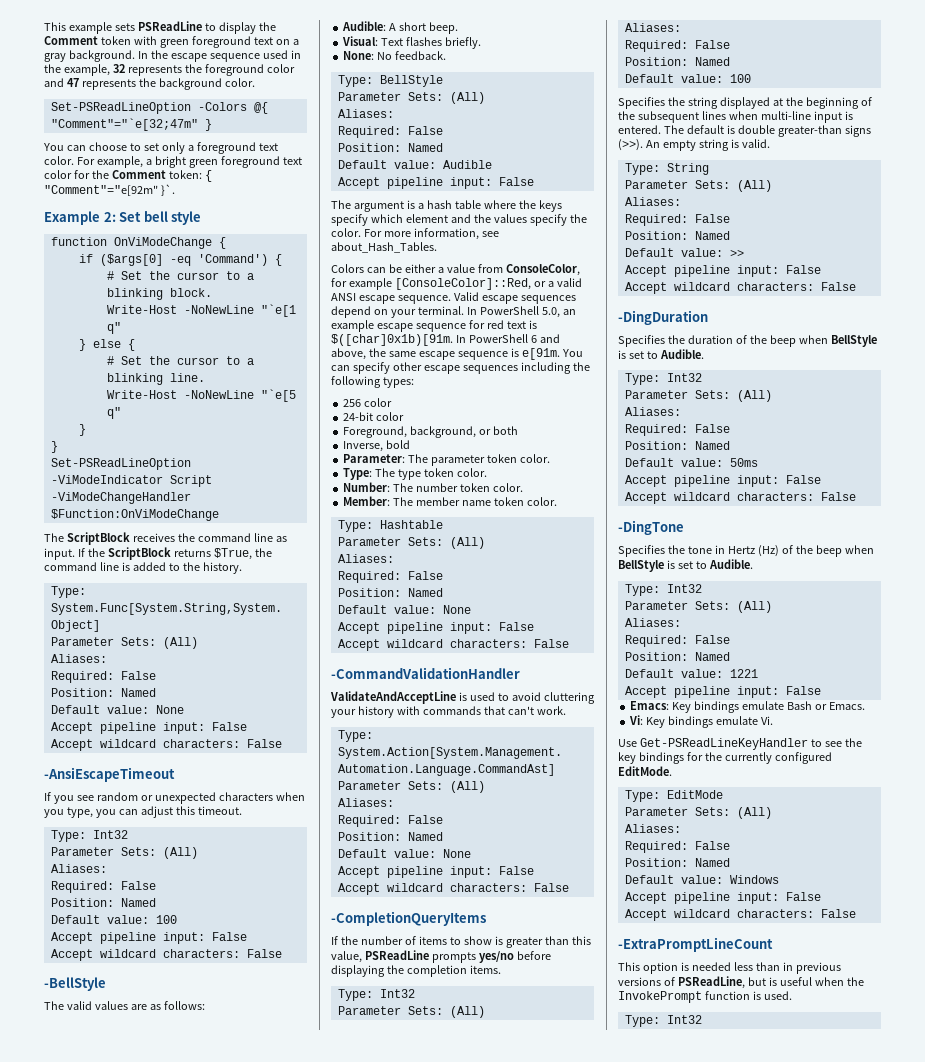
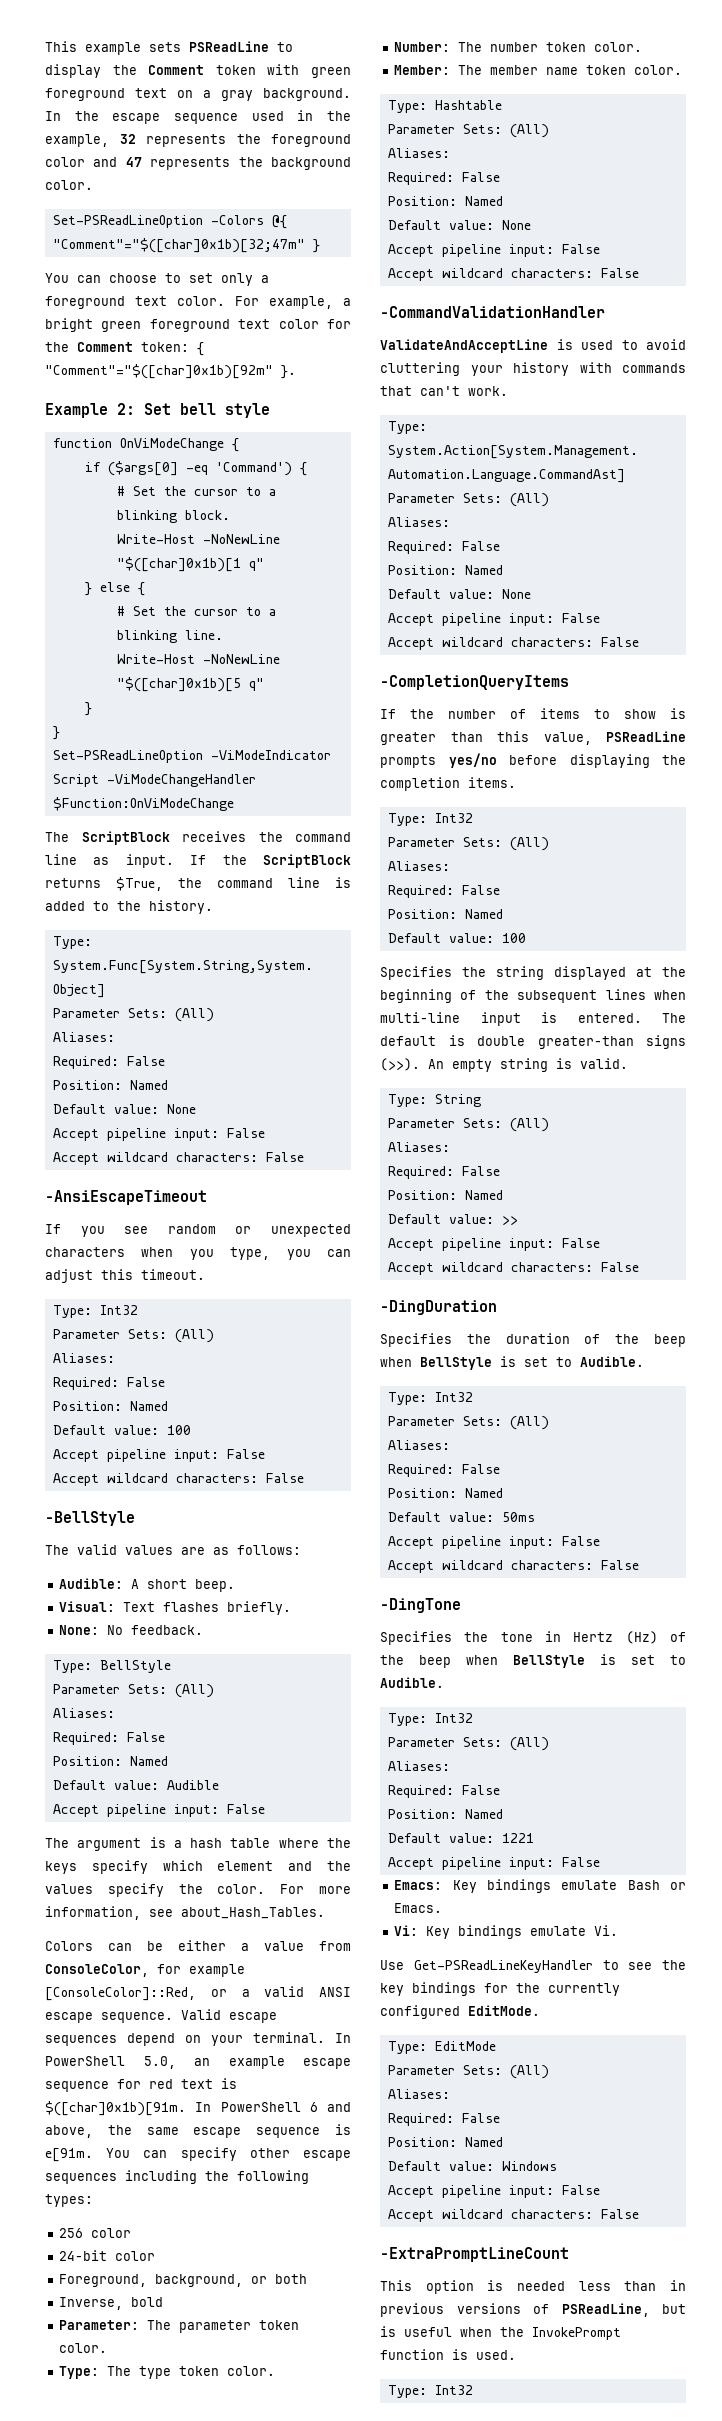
[50,118,198,131] "Comment"="`e[32;47m" -> [52,238,305,253] "Comment"="$([char]0x1b)[32;47m"
[44,184,175,196] "Comment"="e[92m" }`. -> [45,364,296,379] "Comment"="$([char]0x1b)[92m" }.
[260,304,296,317] "`e[1 -> [116,557,241,572] "$([char]0x1b)[1
[260,389,296,402] "`e[5 -> [116,677,241,692] "$([char]0x1b)[5

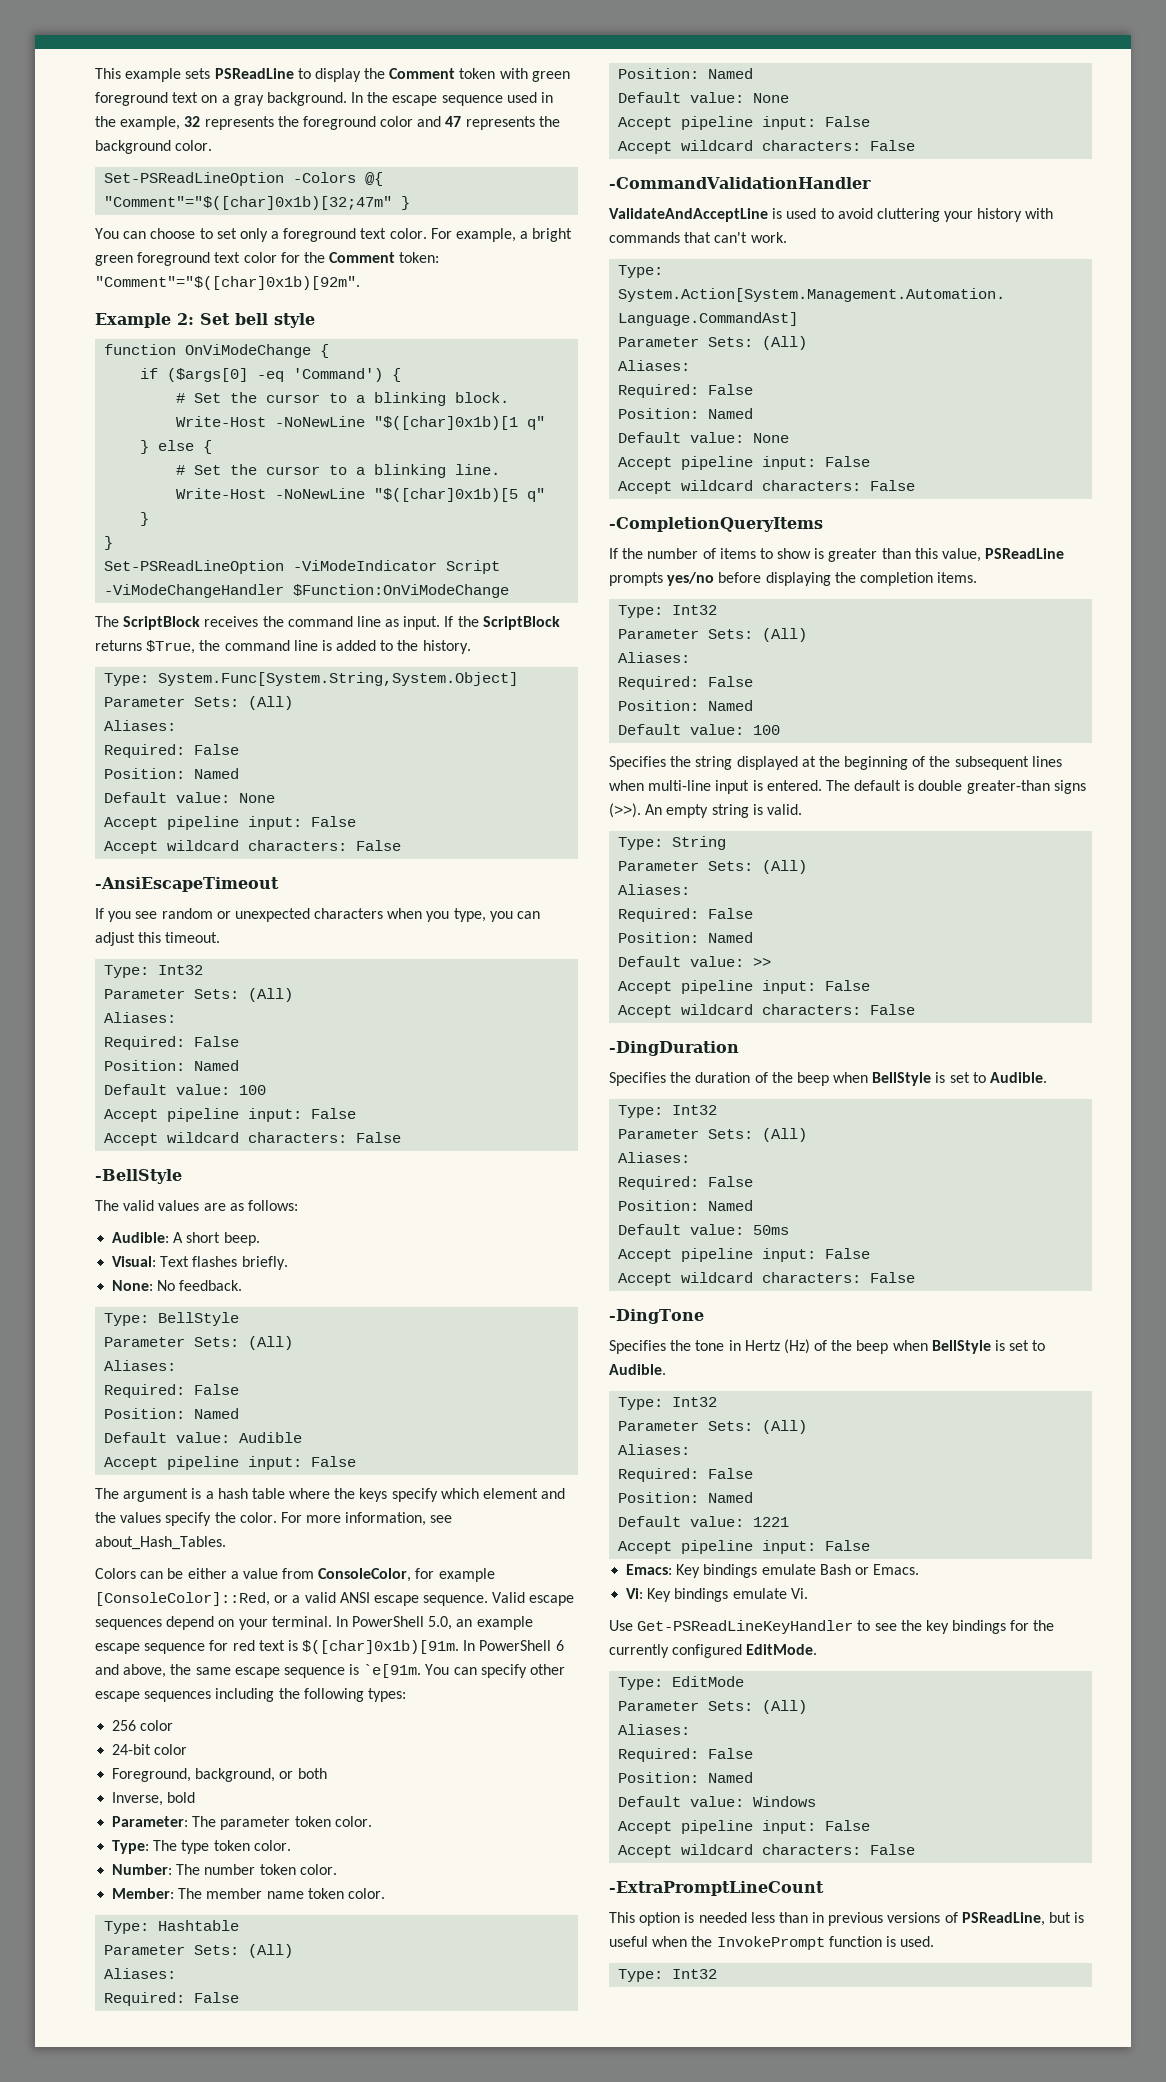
[197,342,204,356] [45,364,296,379] { "Comment"="$([char]0x1b)[92m" }. -> [95,276,360,290] "Comment"="$([char]0x1b)[92m".
[45,2148,93,2162] e[91m. -> [363,1664,422,1678] `e[91m.

